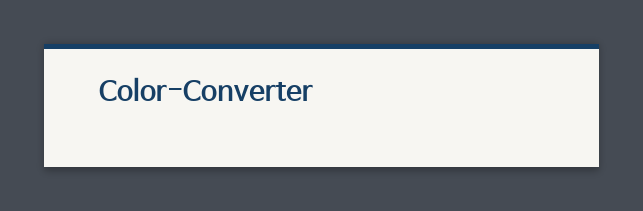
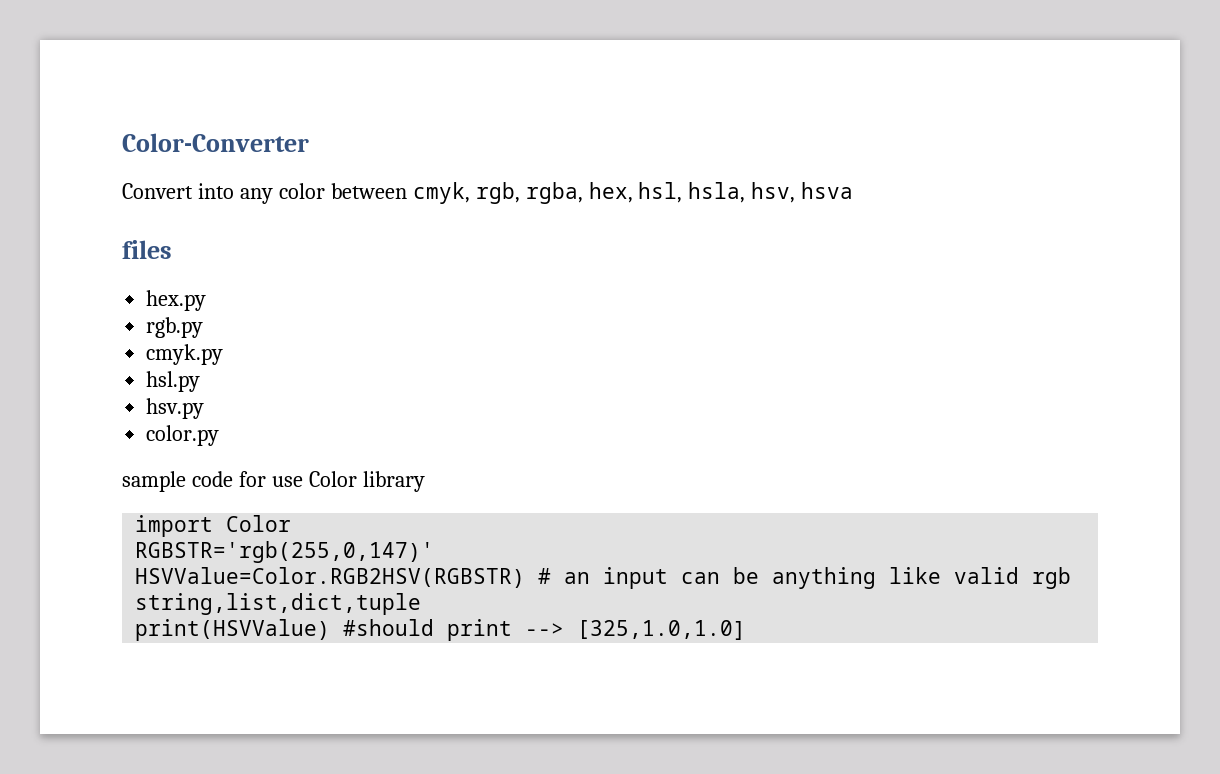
(313, 89) none -> [122,182,854,204] [122,240,172,259] [146,290,207,311] [146,317,204,338] [146,344,224,365] [146,371,201,392] [146,398,205,419] [146,425,220,446] [122,471,425,492] [135,515,292,537] [135,541,435,563] [135,567,1072,589] [135,593,422,615] [135,619,747,641] // Convert into any color between cmyk, rgb, rgba, hex, hsl, hsla, hsv, hsva // files // hex.py // rgb.py // cmyk.py // hsl.py // hsv.py // color.py // sample code for use Color library // import Color // RGBSTR='rgb(255,0,147)' // HSVValue=Color.RGB2HSV(RGBSTR) # an input can be anything like valid rgb string,list,dict,tuple // print(HSVValue) #should print --> [325,1.0,1.0]

